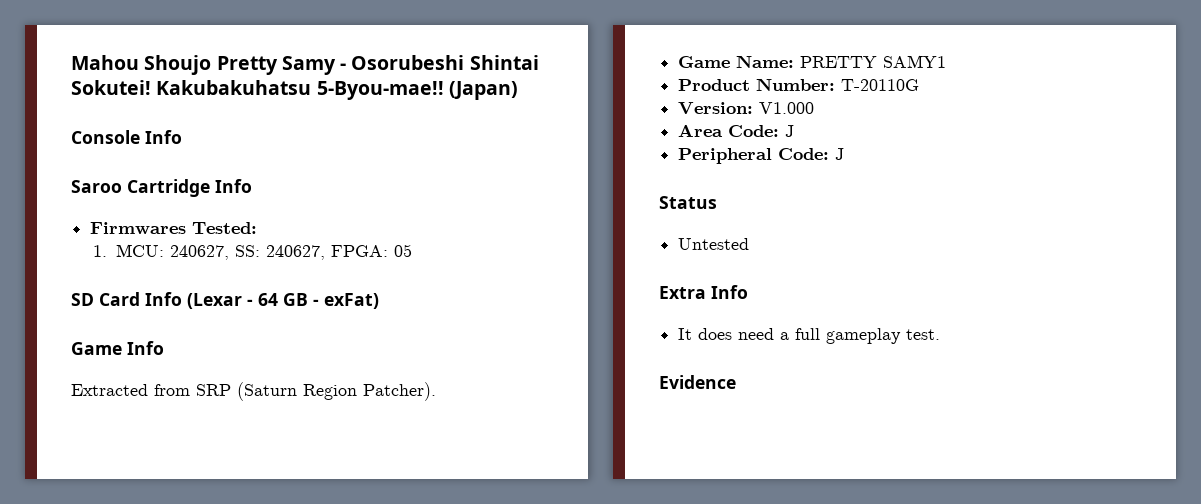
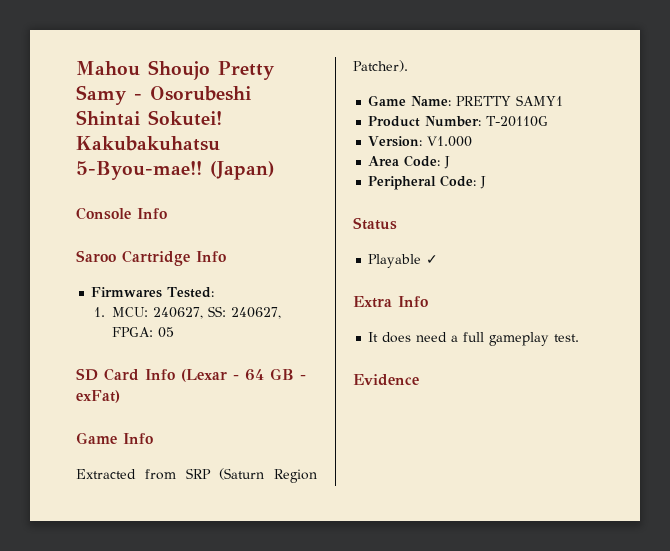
[678,238,750,250] Untested -> [368,254,439,268] Playable ✓

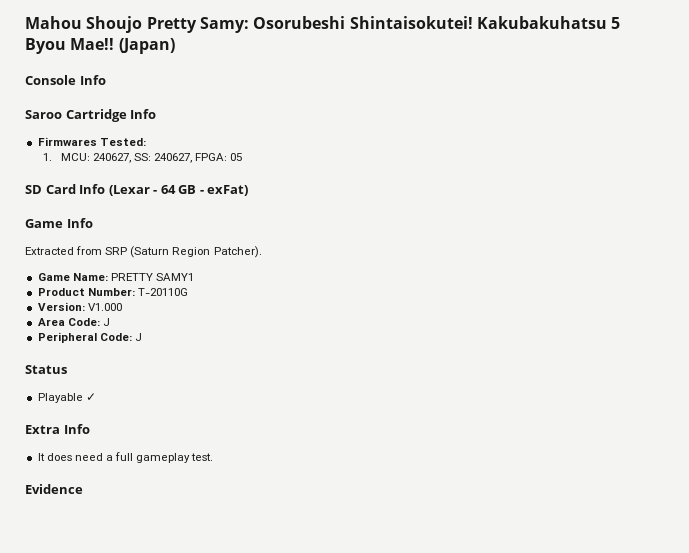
[76,85,251,105] [76,110,222,126] [76,136,220,151] [76,161,202,180] Samy - Osorubeshi Shintai Sokutei! Kakubakuhatsu 5-Byou-mae!! -> [199,16,621,33] [25,38,115,54] Samy: Osorubeshi Shintaisokutei! Kakubakuhatsu 5 Byou Mae!!

